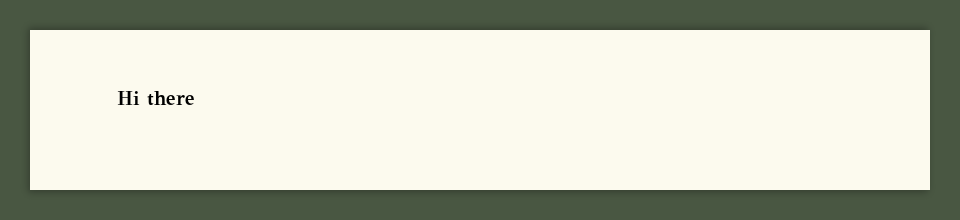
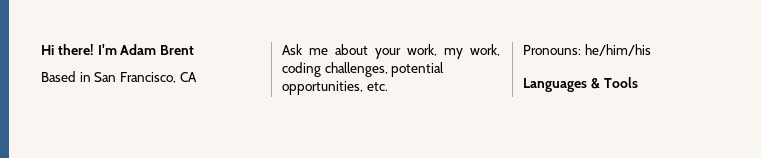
[147,91,195,106] there -> [57,44,195,55] [41,71,197,83] [282,44,500,59] [282,62,445,77] [282,81,388,95] [523,44,651,56] [523,77,638,92] there! I'm Adam Brent // Based in San Francisco, CA // Ask me about your work, my work, coding challenges, potential opportunities, etc. // Pronouns: he/him/his // Languages & Tools

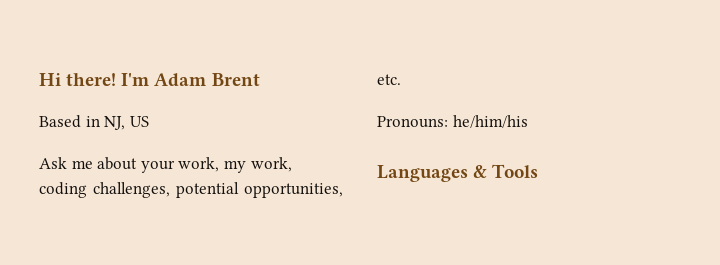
[94,72,197,83] San Francisco, CA -> [104,116,149,130] NJ, US

